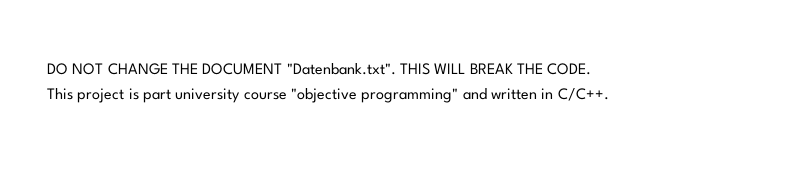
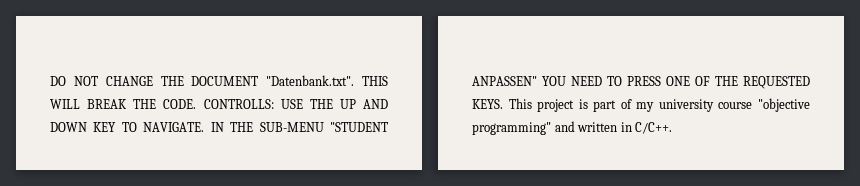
(592, 69) // -> [203,99,388,109] [50,122,388,132] [472,76,810,89] [472,99,503,109] CONTROLLS: USE THE UP AND DOWN KEY TO NAVIGATE. IN THE SUB-MENU "STUDENT ANPASSEN" YOU NEED TO PRESS ONE OF THE REQUESTED KEYS.
(171, 96) none -> [620,99,655,112] of my

